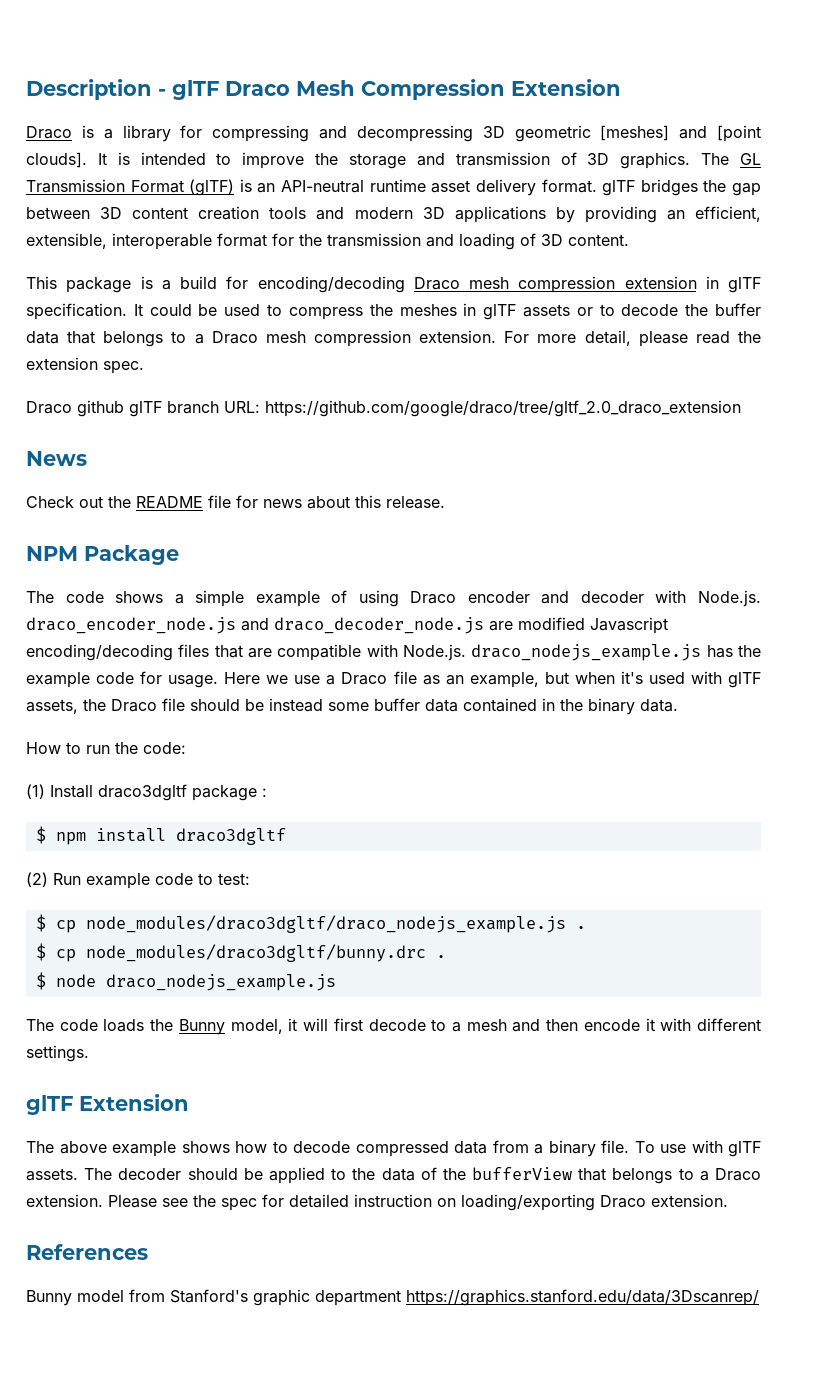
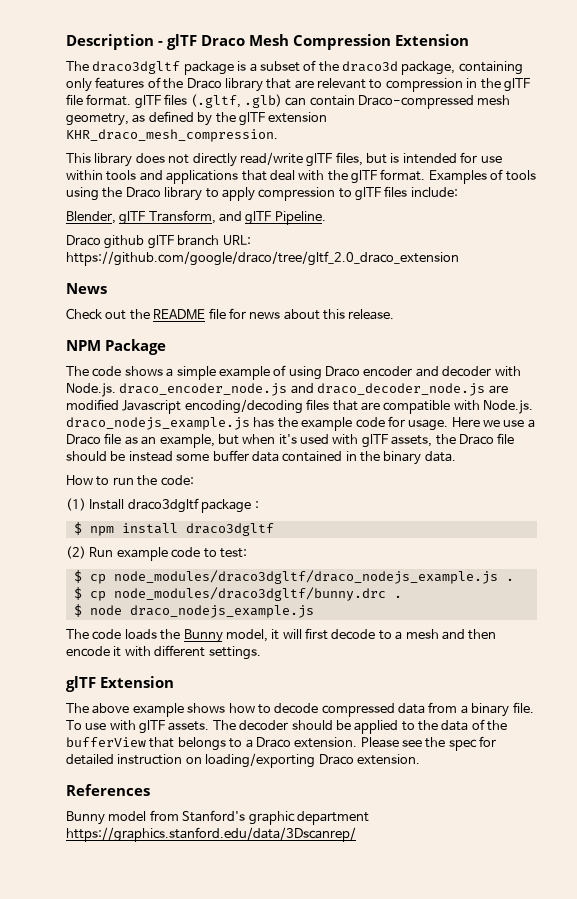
[26,125,762,142] [26,152,762,169] [26,179,762,196] [26,206,762,223] [26,233,629,250] [26,276,761,293] [26,303,761,320] [26,330,761,347] [26,357,144,374] Draco is a library for compressing and decompressing 3D geometric [meshes] and [point clouds]. It is intended to improve the storage and transmission of 3D graphics. The GL Transmission Format (glTF) is an API-neutral runtime asset delivery format. glTF bridges the gap between 3D content creation tools and modern 3D applications by providing an efficient, extensible, interoperable format for the transmission and loading of 3D content. // This package is a build for encoding/decoding Draco mesh compression extension in glTF specification. It could be used to compress the meshes in glTF assets or to decode the buffer data that belongs to a Draco mesh compression extension. For more detail, please read the extension spec. -> [66,60,523,75] [66,77,530,92] [66,94,511,109] [66,111,328,126] [66,129,278,142] [66,152,502,167] [66,169,536,184] [66,186,458,201] [66,210,326,225] The draco3dgltf package is a subset of the draco3d package, containing only features of the Draco library that are relevant to compression in the glTF file format. glTF files (.gltf, .glb) can contain Draco-compressed mesh geometry, as defined by the glTF extension KHR_draco_mesh_compression. // This library does not directly read/write glTF files, but is intended for use within tools and applications that deal with the glTF format. Examples of tools using the Draco library to apply compression to glTF files include: // Blender, glTF Transform, and glTF Pipeline.

